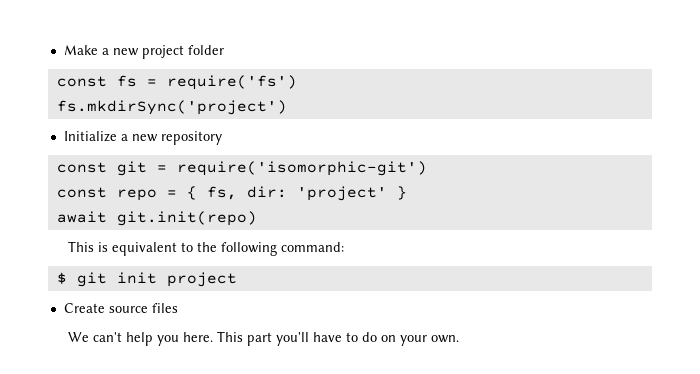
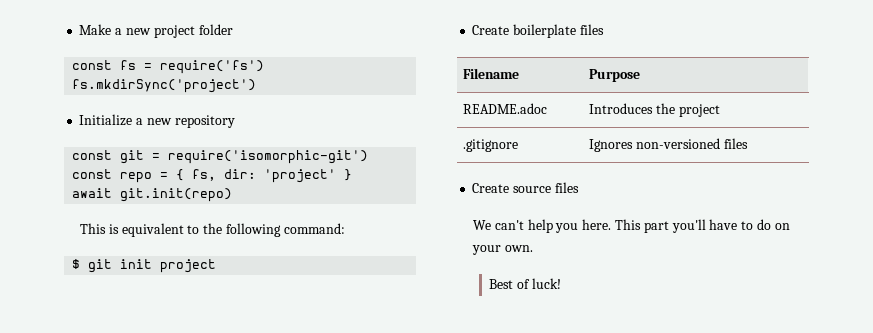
(237, 279) none -> [472,24,604,38] [463,68,520,79] [589,69,641,82] [463,103,548,114] [589,103,721,117] [463,139,519,152] [589,138,749,152] // Create boilerplate files // Filename | Purpose // README.adoc | Introduces the project // .gitignore | Ignores non-versioned files
(460, 339) none -> [489,278,561,289] // Best of luck!

